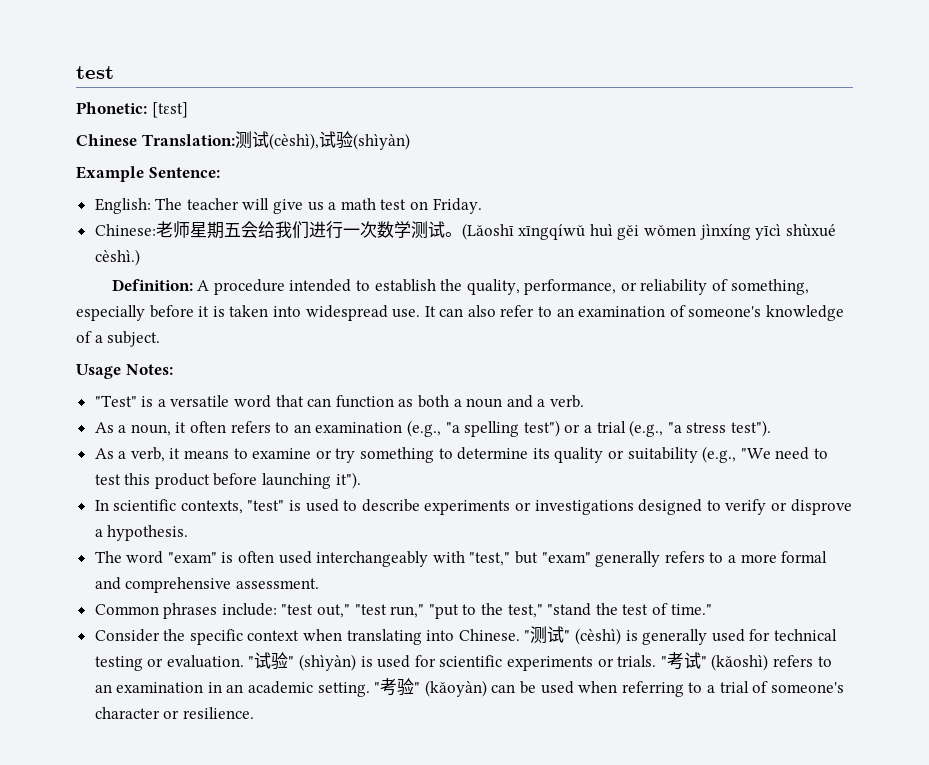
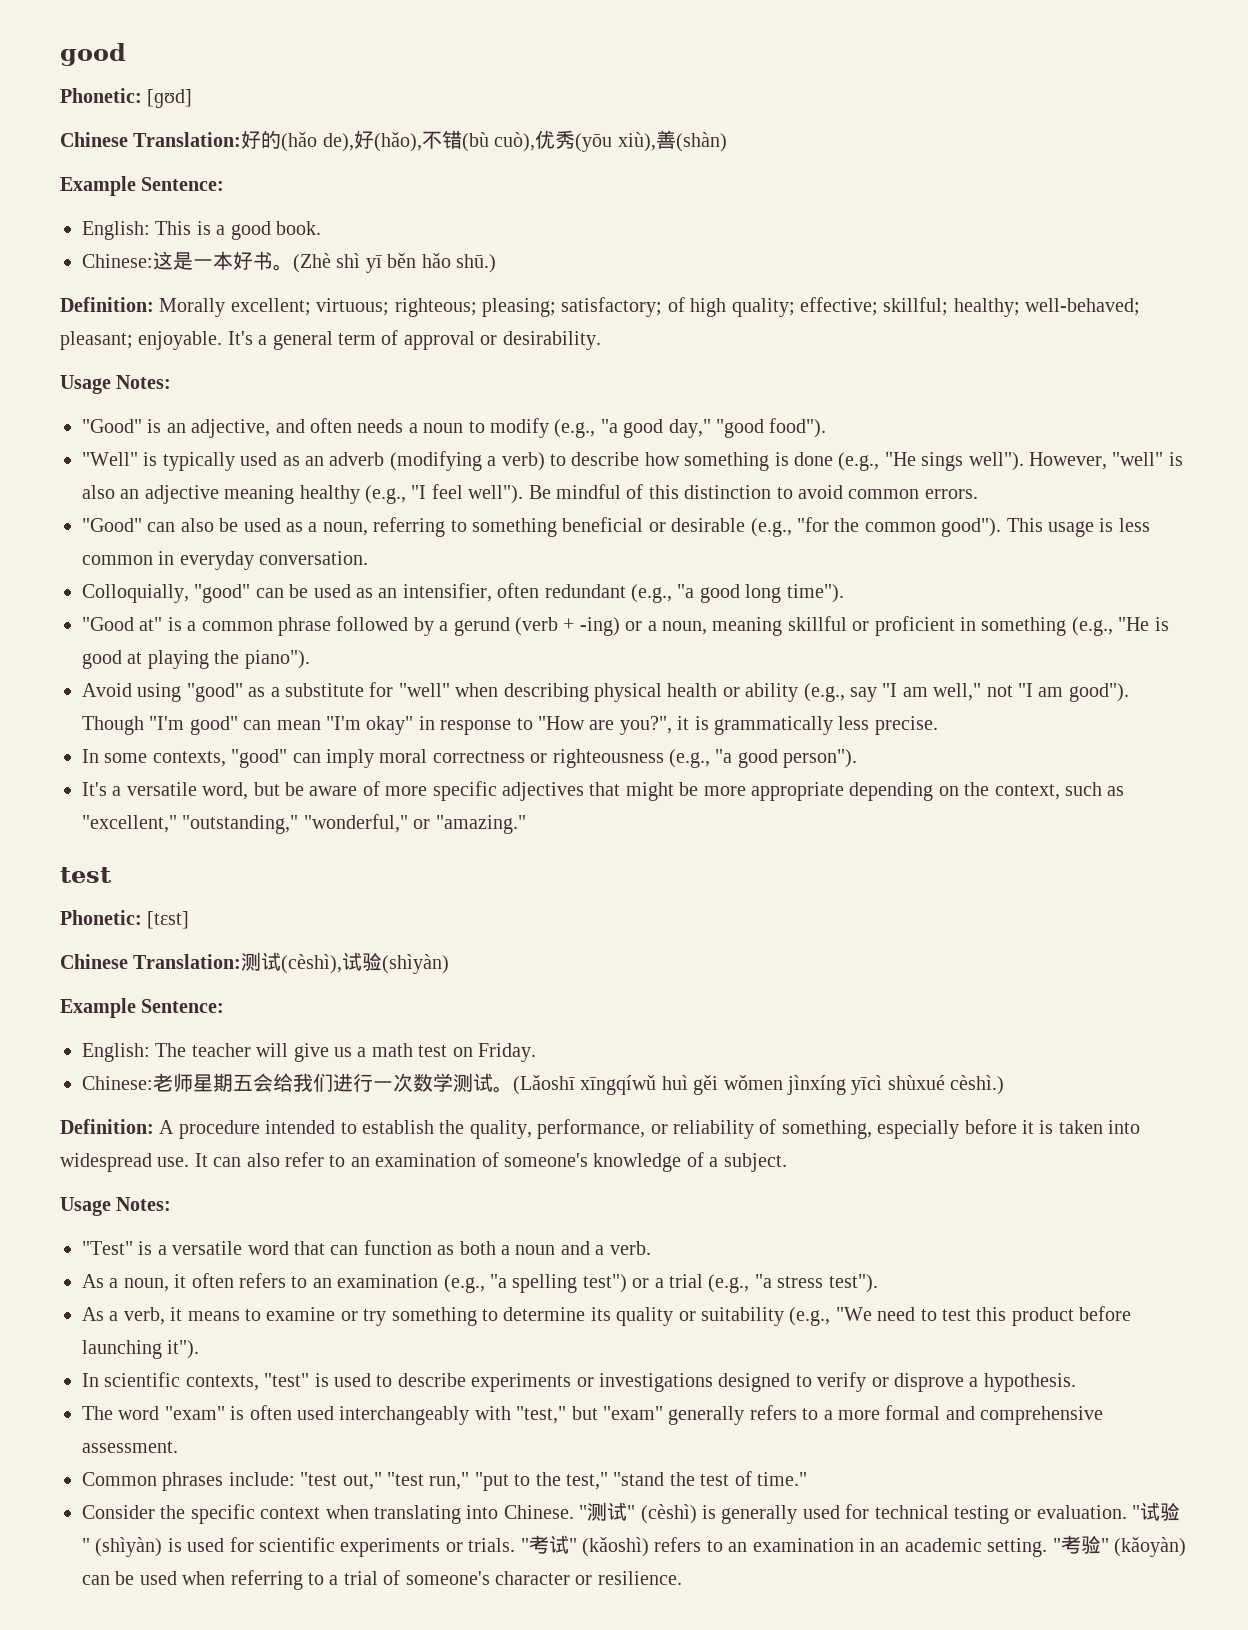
(76, 72) none -> [60,43,126,66] [60,88,193,108] [60,130,727,152] [60,176,225,196] [82,221,321,240] [82,251,496,273] [60,297,1141,317] [60,330,601,350] [60,375,172,394] [82,418,827,438] [82,451,1183,471] [82,484,978,504] [82,517,1150,537] [82,551,369,570] [82,583,844,603] [82,616,1169,636] [82,650,310,669] [82,682,1129,702] [82,716,938,735] [82,749,858,768] [82,781,1125,801] [82,814,526,834] good // Phonetic: [ɡʊd] // Chinese Translation:好的(hǎo de),好(hǎo),不错(bù cuò),优秀(yōu xiù),善(shàn) // Example Sentence: // English: This is a good book. // Chinese:这是一本好书。(Zhè shì yī běn hǎo shū.) // Definition: Morally excellent; virtuous; righteous; pleasing; satisfactory; of high quality; effective; skillful; healthy; well-behaved; pleasant; enjoyable. It's a general term of approval or desirability. // Usage Notes: // "Good" is an adjective, and often needs a noun to modify (e.g., "a good day," "good food"). // "Well" is typically used as an adverb (modifying a verb) to describe how something is done (e.g., "He sings well"). However, "well" is also an adjective meaning healthy (e.g., "I feel well"). Be mindful of this distinction to avoid common errors. // "Good" can also be used as a noun, referring to something beneficial or desirable (e.g., "for the common good"). This usage is less common in everyday conversation. // Colloquially, "good" can be used as an intensifier, often redundant (e.g., "a good long time"). // "Good at" is a common phrase followed by a gerund (verb + -ing) or a noun, meaning skillful or proficient in something (e.g., "He is good at playing the piano"). // Avoid using "good" as a substitute for "well" when describing physical health or ability (e.g., say "I am well," not "I am good"). Though "I'm good" can mean "I'm okay" in response to "How are you?", it is grammatically less precise. // In some contexts, "good" can imply moral correctness or righteousness (e.g., "a good person"). // It's a versatile word, but be aware of more specific adjectives that might be more appropriate depending on the context, such as "excellent," "outstanding," "wonderful," or "amazing." //

